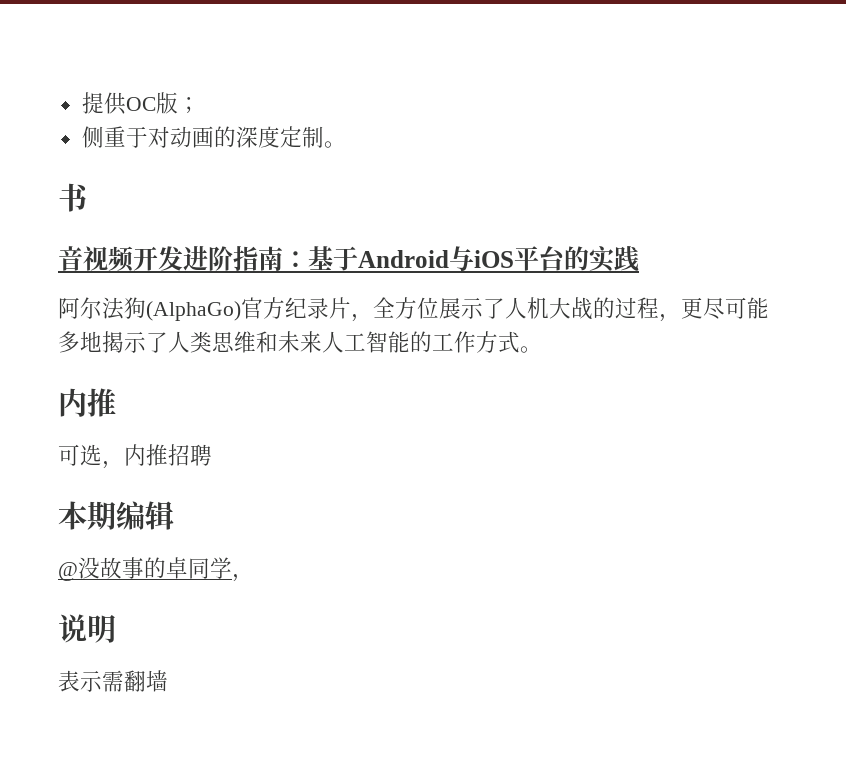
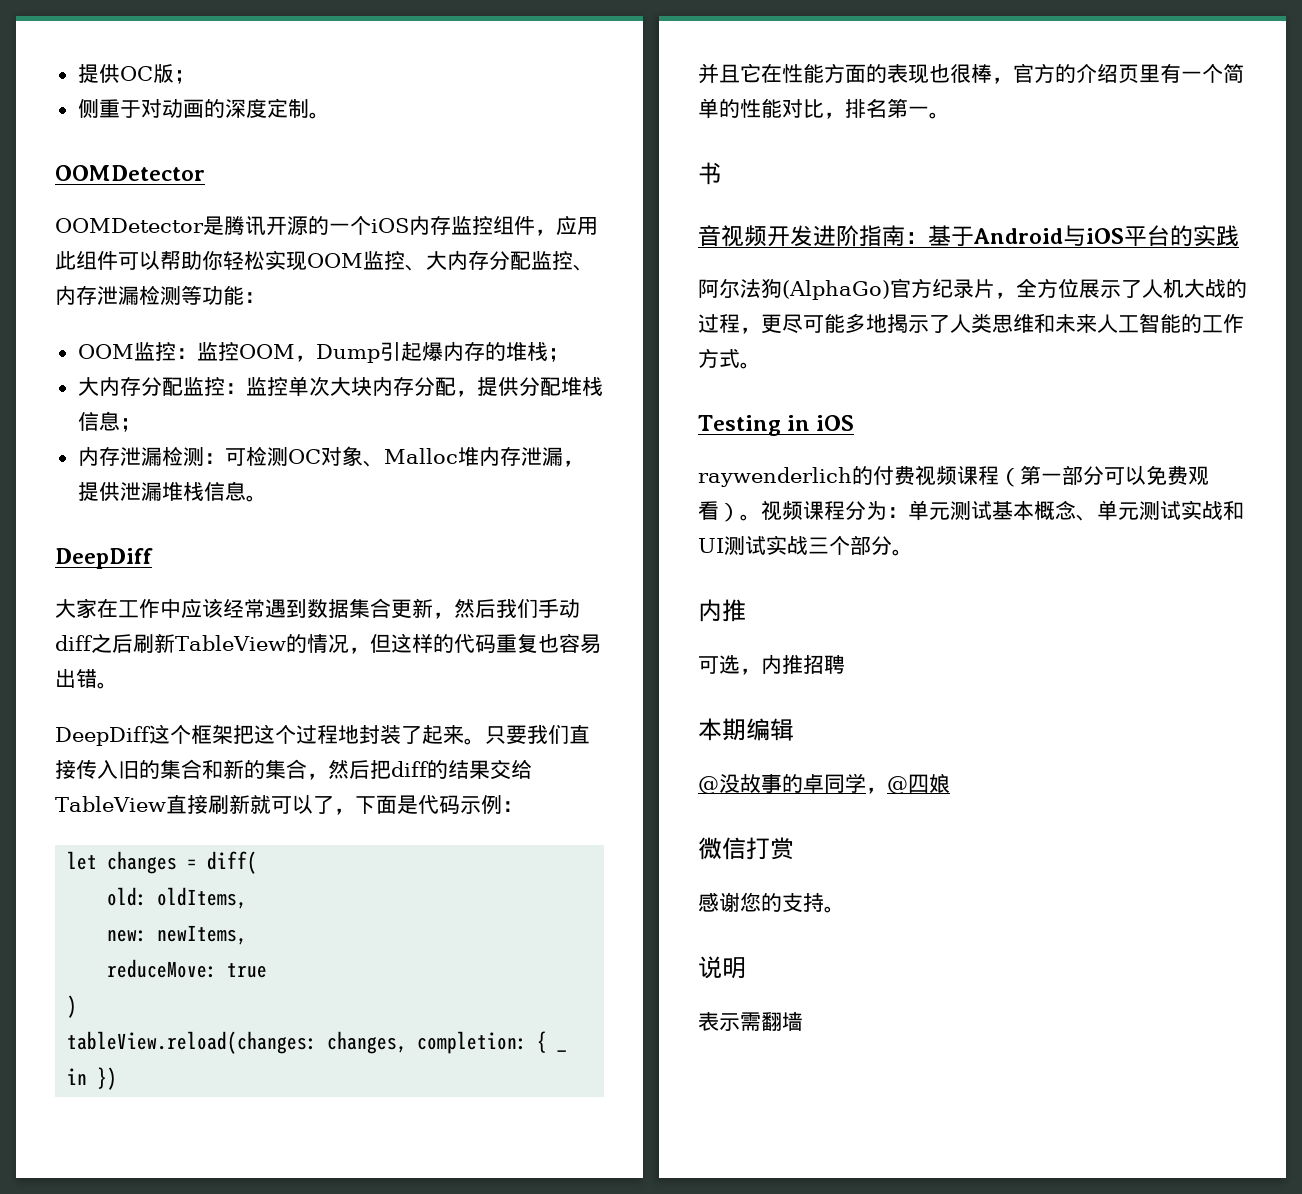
(346, 144) none -> [55,165,205,181] [55,215,598,236] [55,250,594,271] [55,285,265,305] [77,341,569,363] [77,376,603,397] [77,411,141,432] [77,446,584,467] [77,481,267,502] [55,548,153,569] [55,598,580,619] [55,633,601,654] [55,669,118,689] [55,724,590,746] [55,759,532,780] [55,794,523,815] [67,851,258,874] [107,887,248,909] [107,925,248,945] [107,959,268,978] [67,995,78,1018] [67,1031,568,1054] [67,1067,118,1090] [698,63,1244,84] [698,98,950,119] // OOMDetector // OOMDetector是腾讯开源的一个iOS内存监控组件，应用此组件可以帮助你轻松实现OOM监控、大内存分配监控、内存泄漏检测等功能： // OOM监控：监控OOM，Dump引起爆内存的堆栈； // 大内存分配监控：监控单次大块内存分配，提供分配堆栈信息； // 内存泄漏检测：可检测OC对象、Malloc堆内存泄漏，提供泄漏堆栈信息。 // DeepDiff // 大家在工作中应该经常遇到数据集合更新，然后我们手动diff之后刷新TableView的情况，但这样的代码重复也容易出错。 // DeepDiff这个框架把这个过程地封装了起来。只要我们直接传入旧的集合和新的集合，然后把diff的结果交给TableView直接刷新就可以了，下面是代码示例： // let changes = diff( // old: oldItems, // new: newItems, // reduceMove: true // ) // tableView.reload(changes: changes, completion: { _ in }) // 并且它在性能方面的表现也很棒，官方的介绍页里有一个简单的性能对比，排名第一。
(542, 349) none -> [698,415,855,436] [698,465,1209,487] [698,500,1244,522] [698,535,913,556] // Testing in iOS // raywenderlich的付费视频课程（第一部分可以免费观看）。视频课程分为：单元测试基本概念、单元测试实战和UI测试实战三个部分。
(254, 578) none -> [887,773,950,794] [698,837,794,860] [698,892,845,913] @四娘 // 微信打赏 // 感谢您的支持。

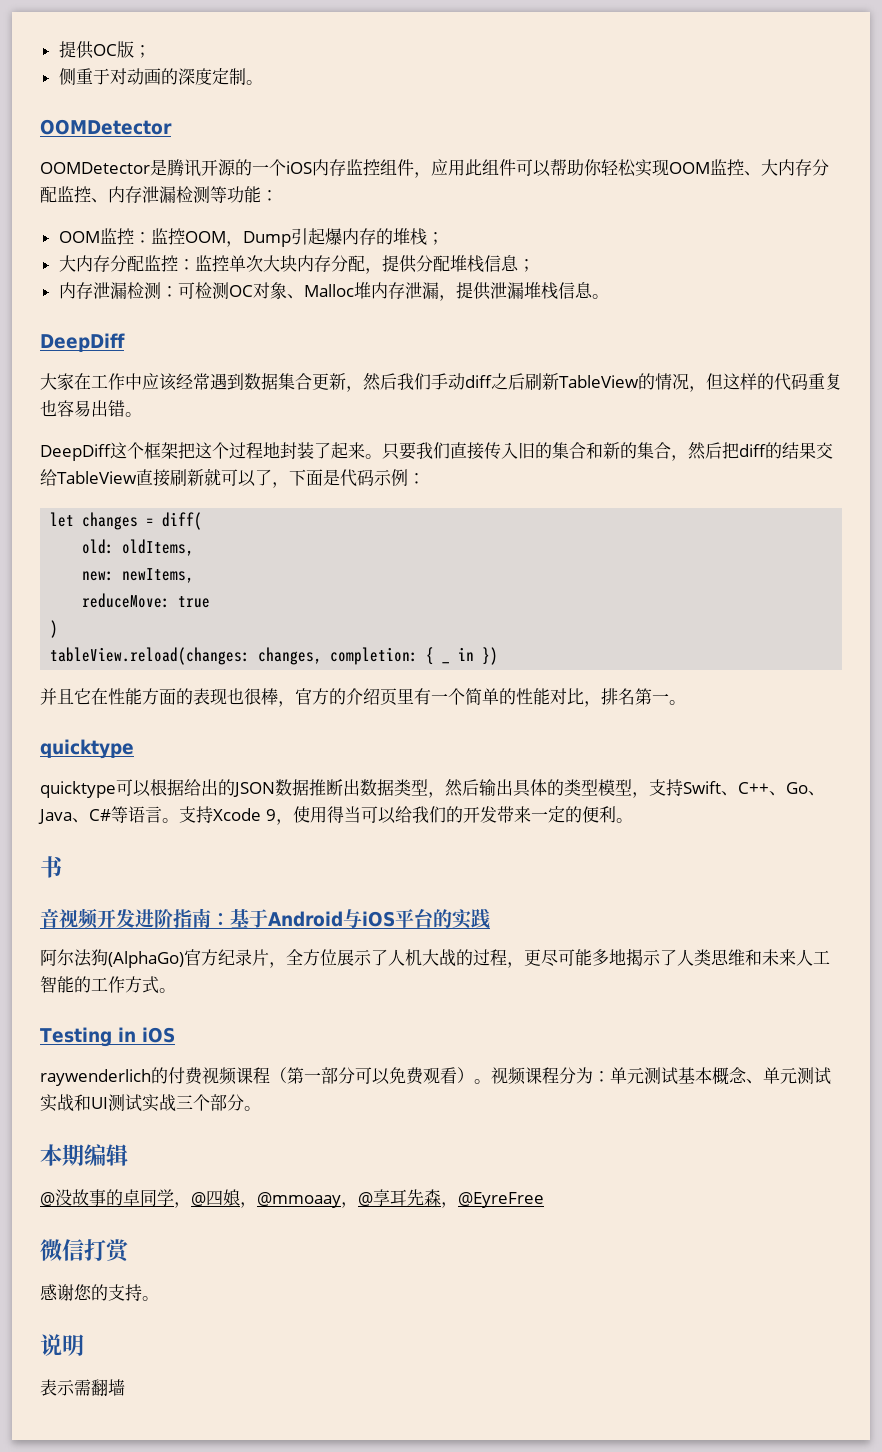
(950, 115) none -> [40,739,134,759] [40,779,825,798] [38,806,633,825] // quicktype // quicktype可以根据给出的JSON数据推断出数据类型，然后输出具体的类型模型，支持Swift、C++、Go、Java、C#等语言。支持Xcode 9，使用得当可以给我们的开发带来一定的便利。
[698,599,746,622] [698,654,845,675] // 内推 // 可选，内推招聘 -> (261, 1108) none
(950, 783) none -> [240,1189,544,1208] ，@mmoaay，@享耳先森，@EyreFree

